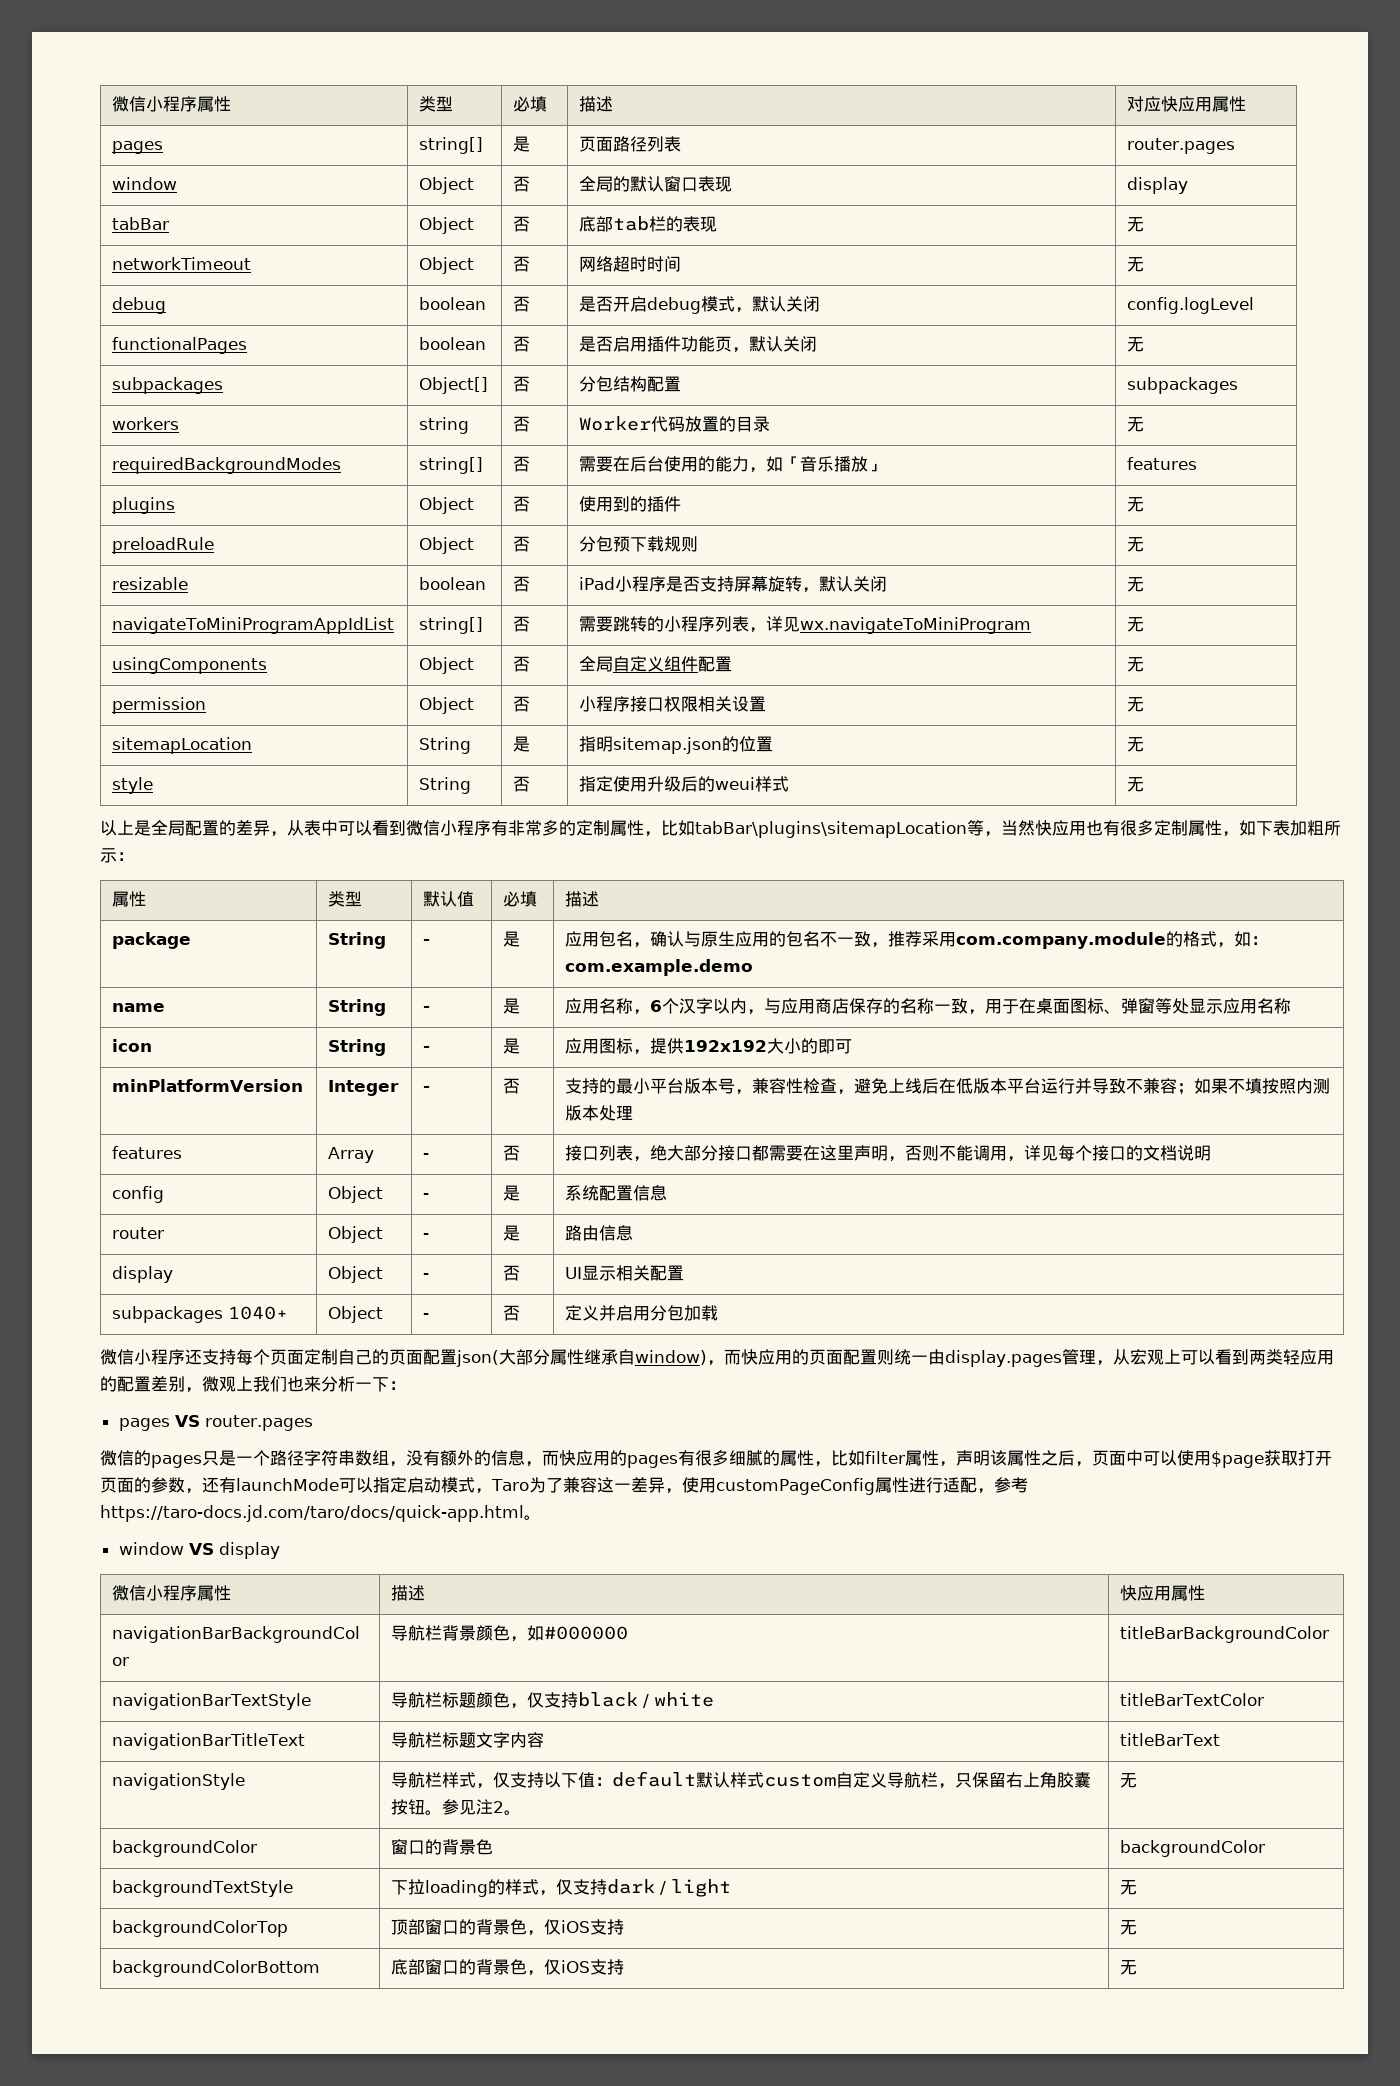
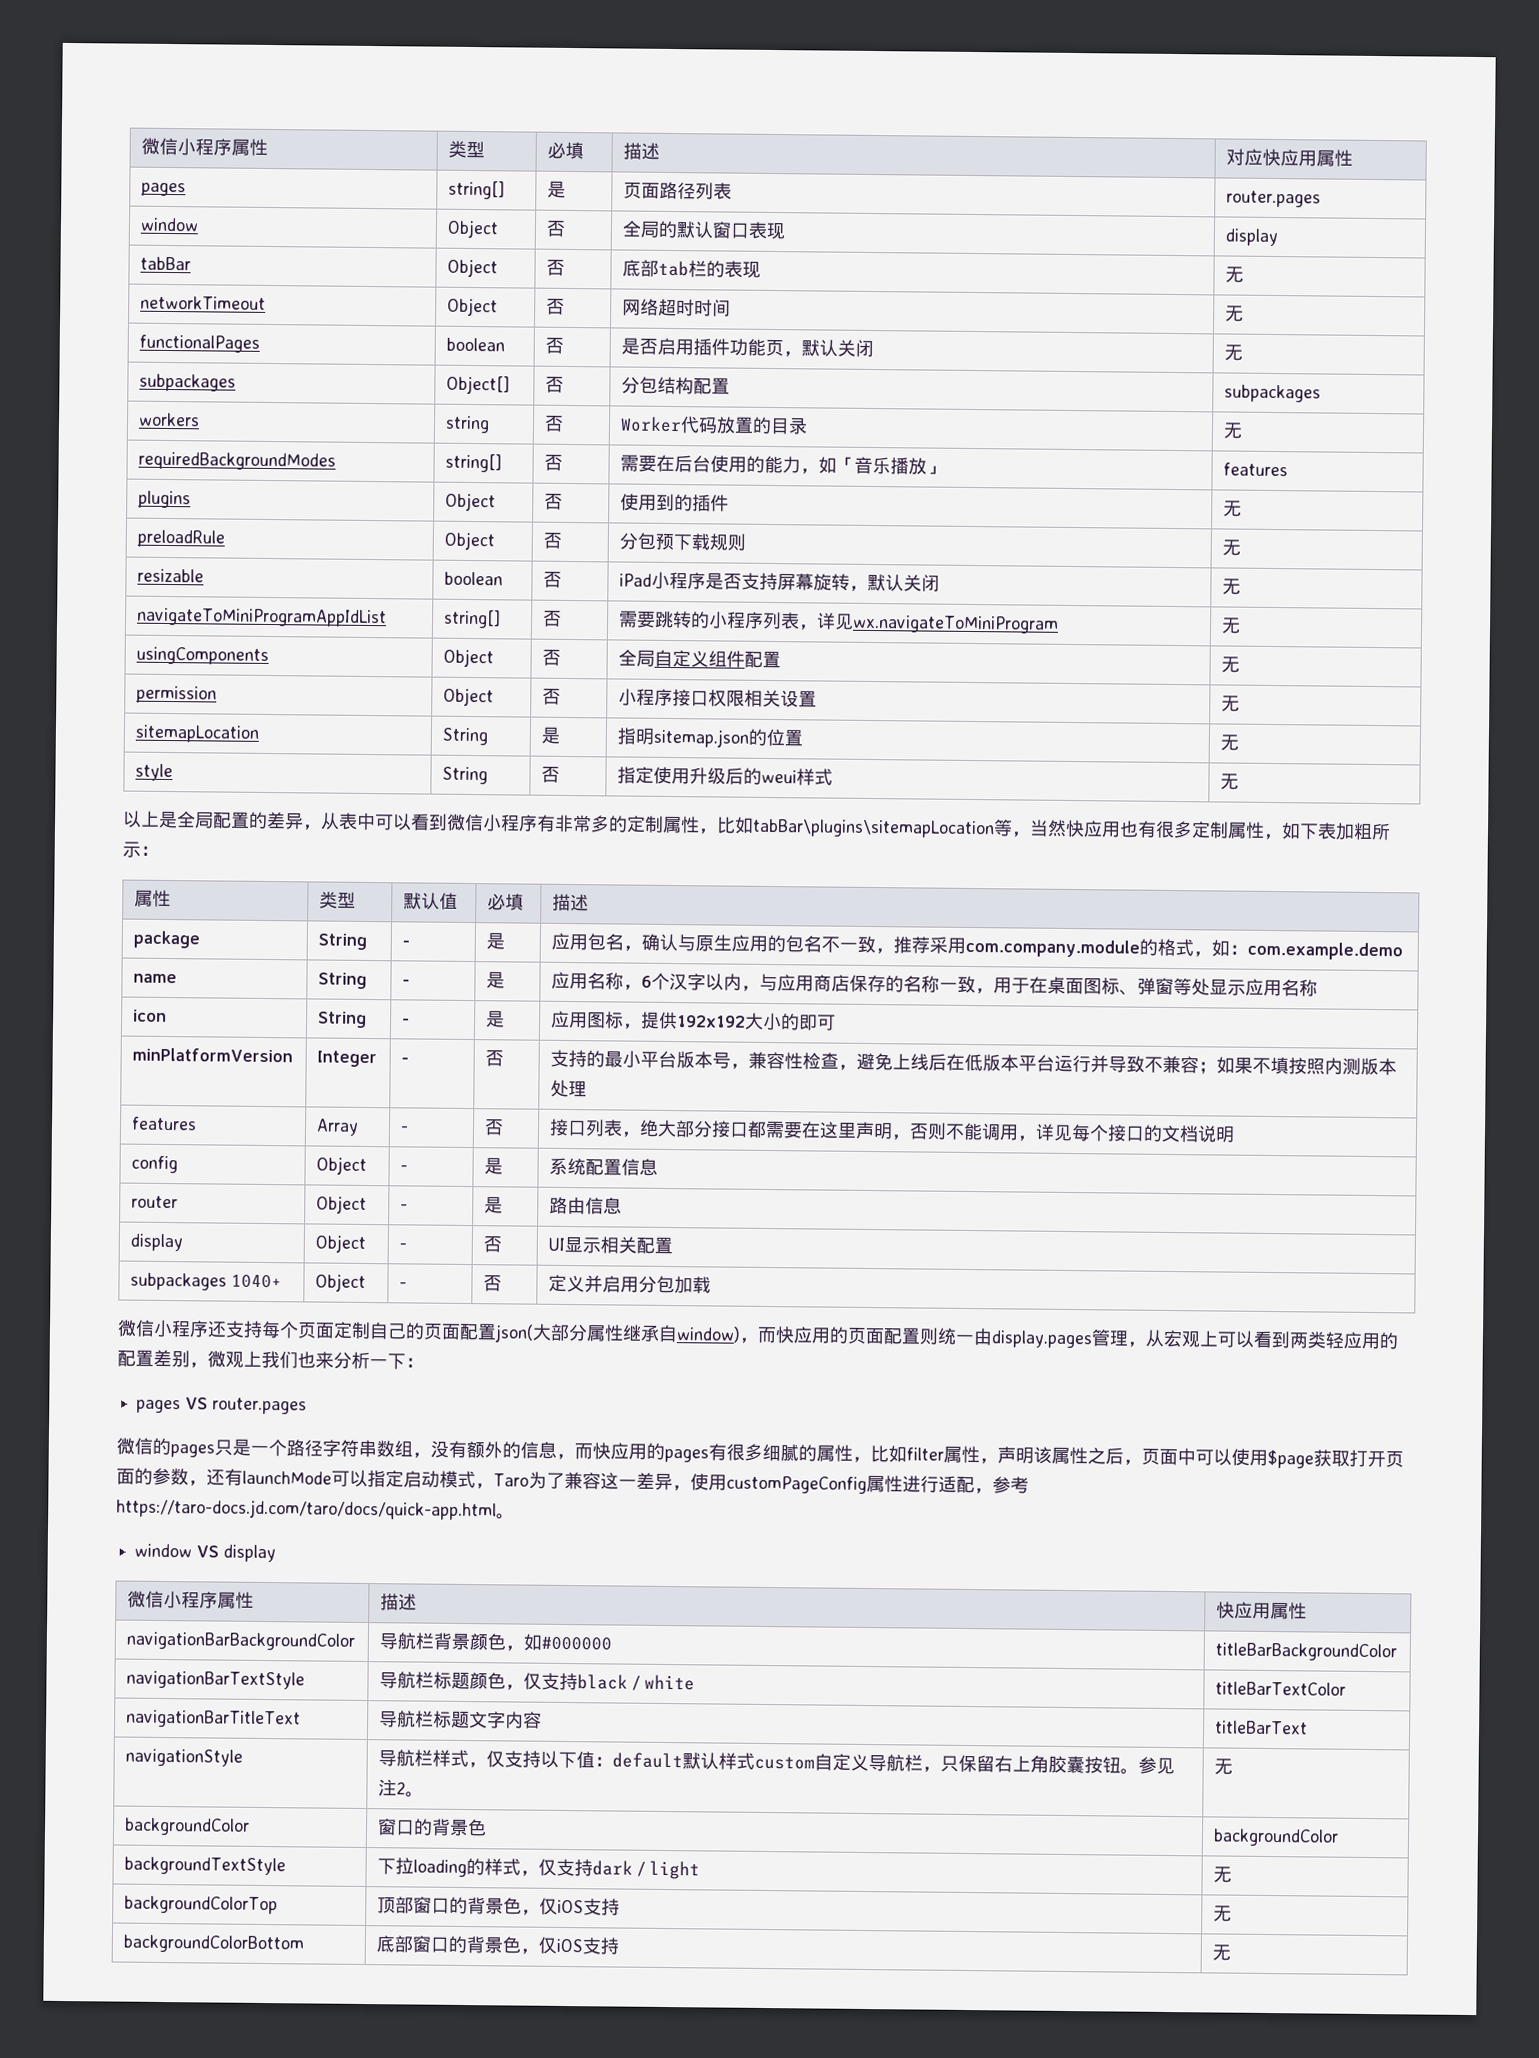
[112,297,167,314] [419,297,487,310] [513,296,531,312] [579,296,821,314] [1127,297,1255,314] // debug | boolean | 否 | 是否开启debug模式，默认关闭 | config.logLevel -> (1245, 313) none

